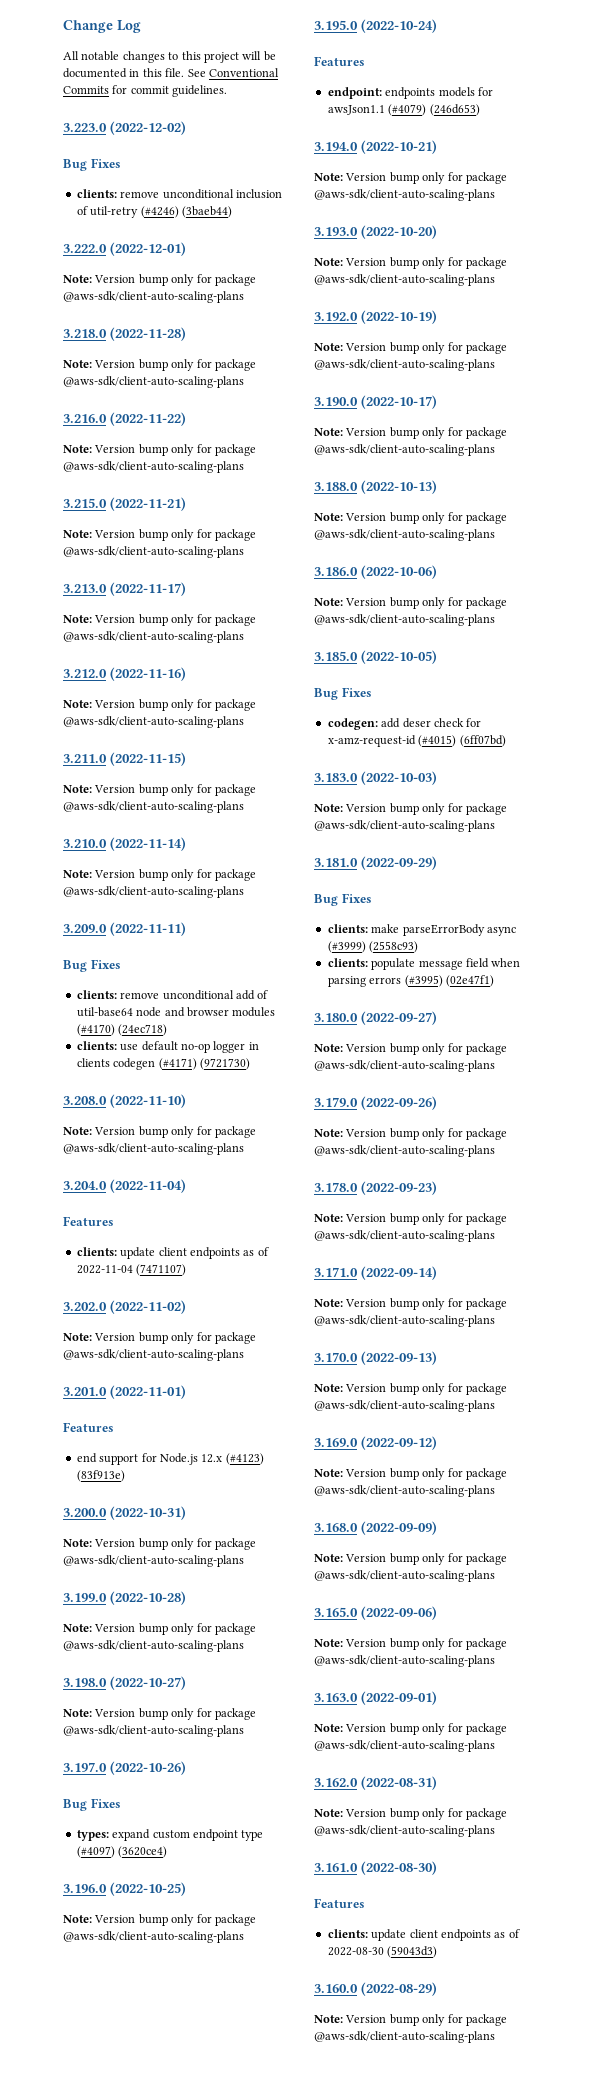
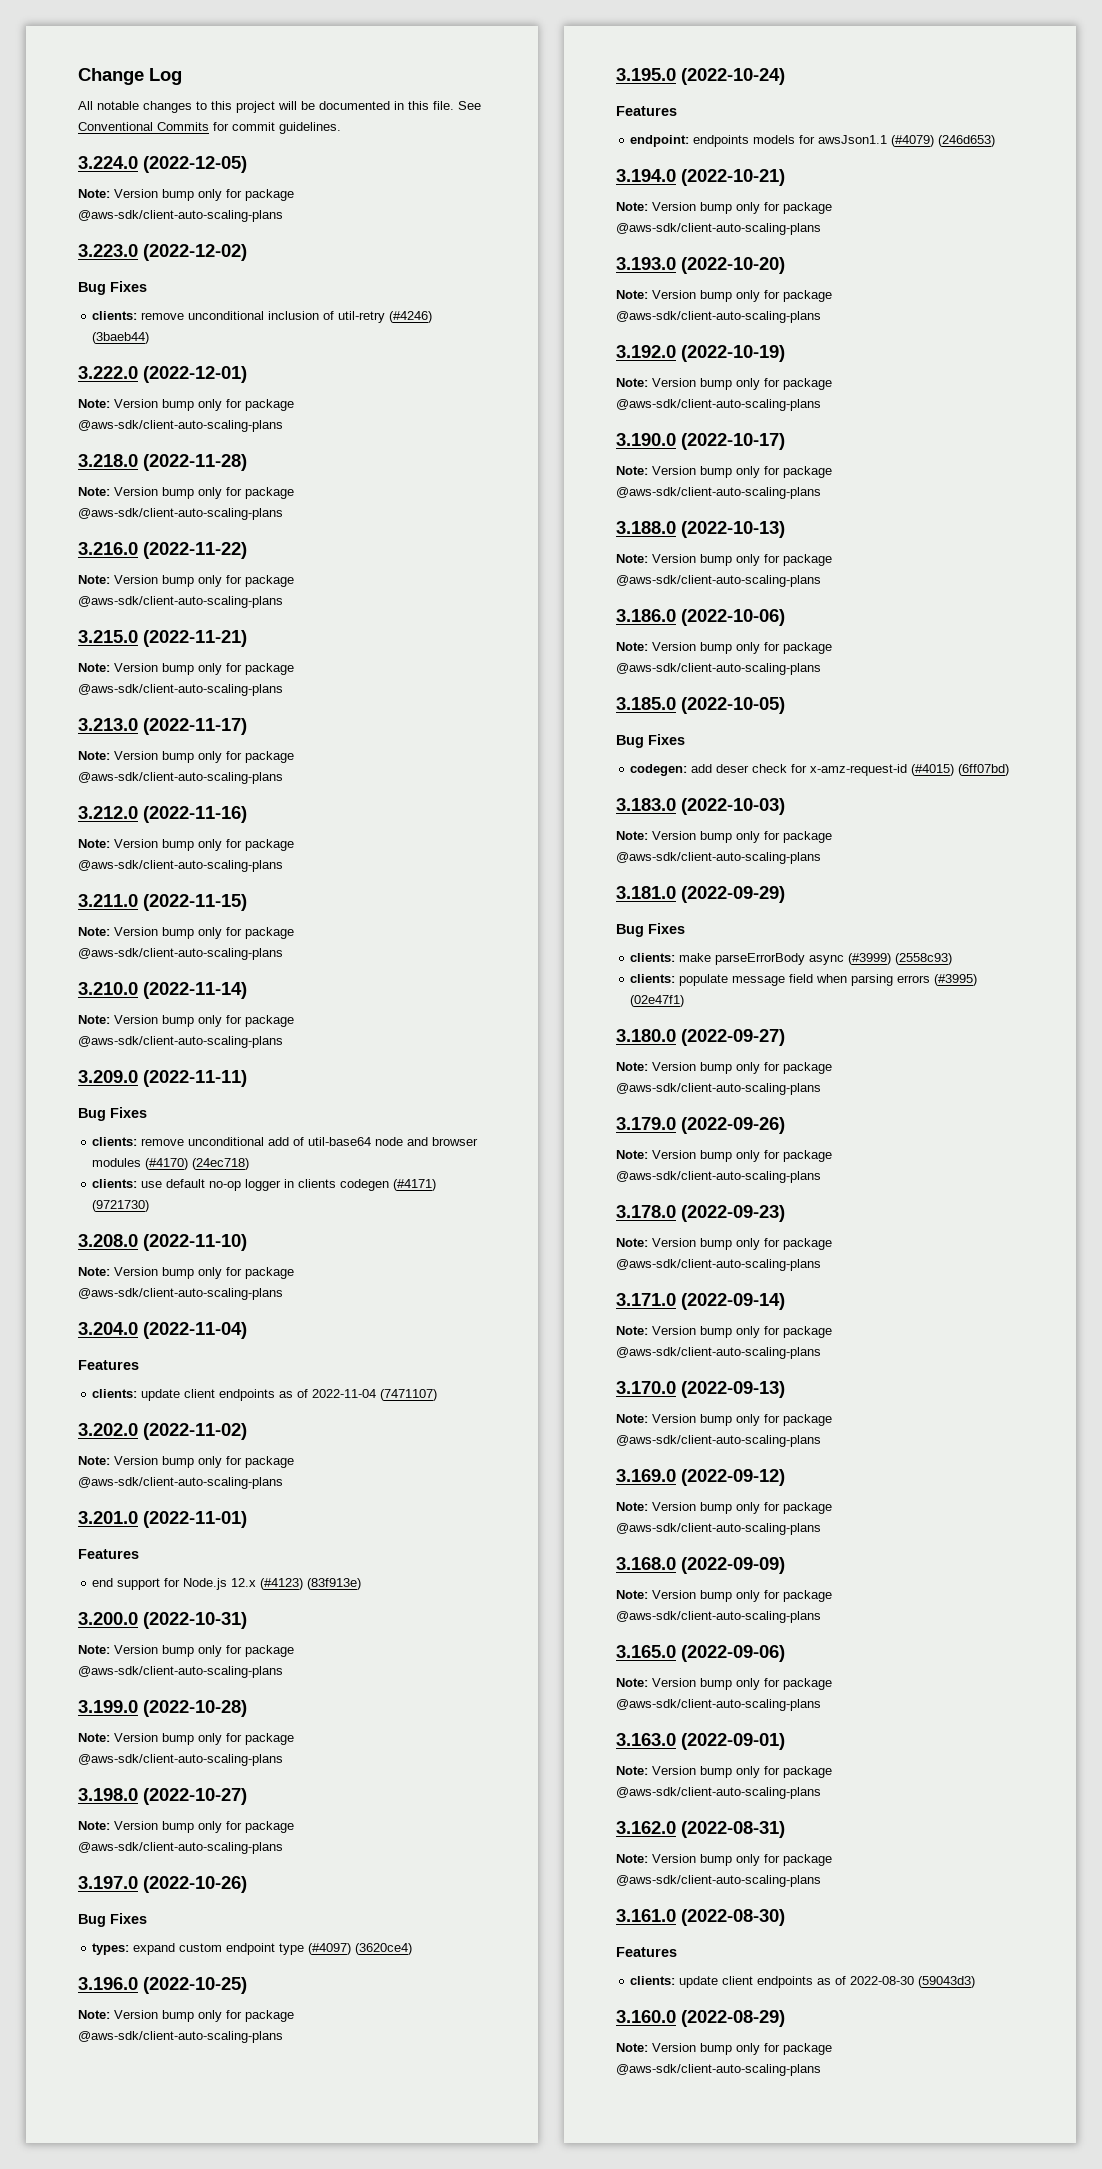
(228, 91) none -> [78,156,247,173] [78,189,294,201] [78,210,283,222] // 3.224.0 (2022-12-05) // Note: Version bump only for package @aws-sdk/client-auto-scaling-plans

